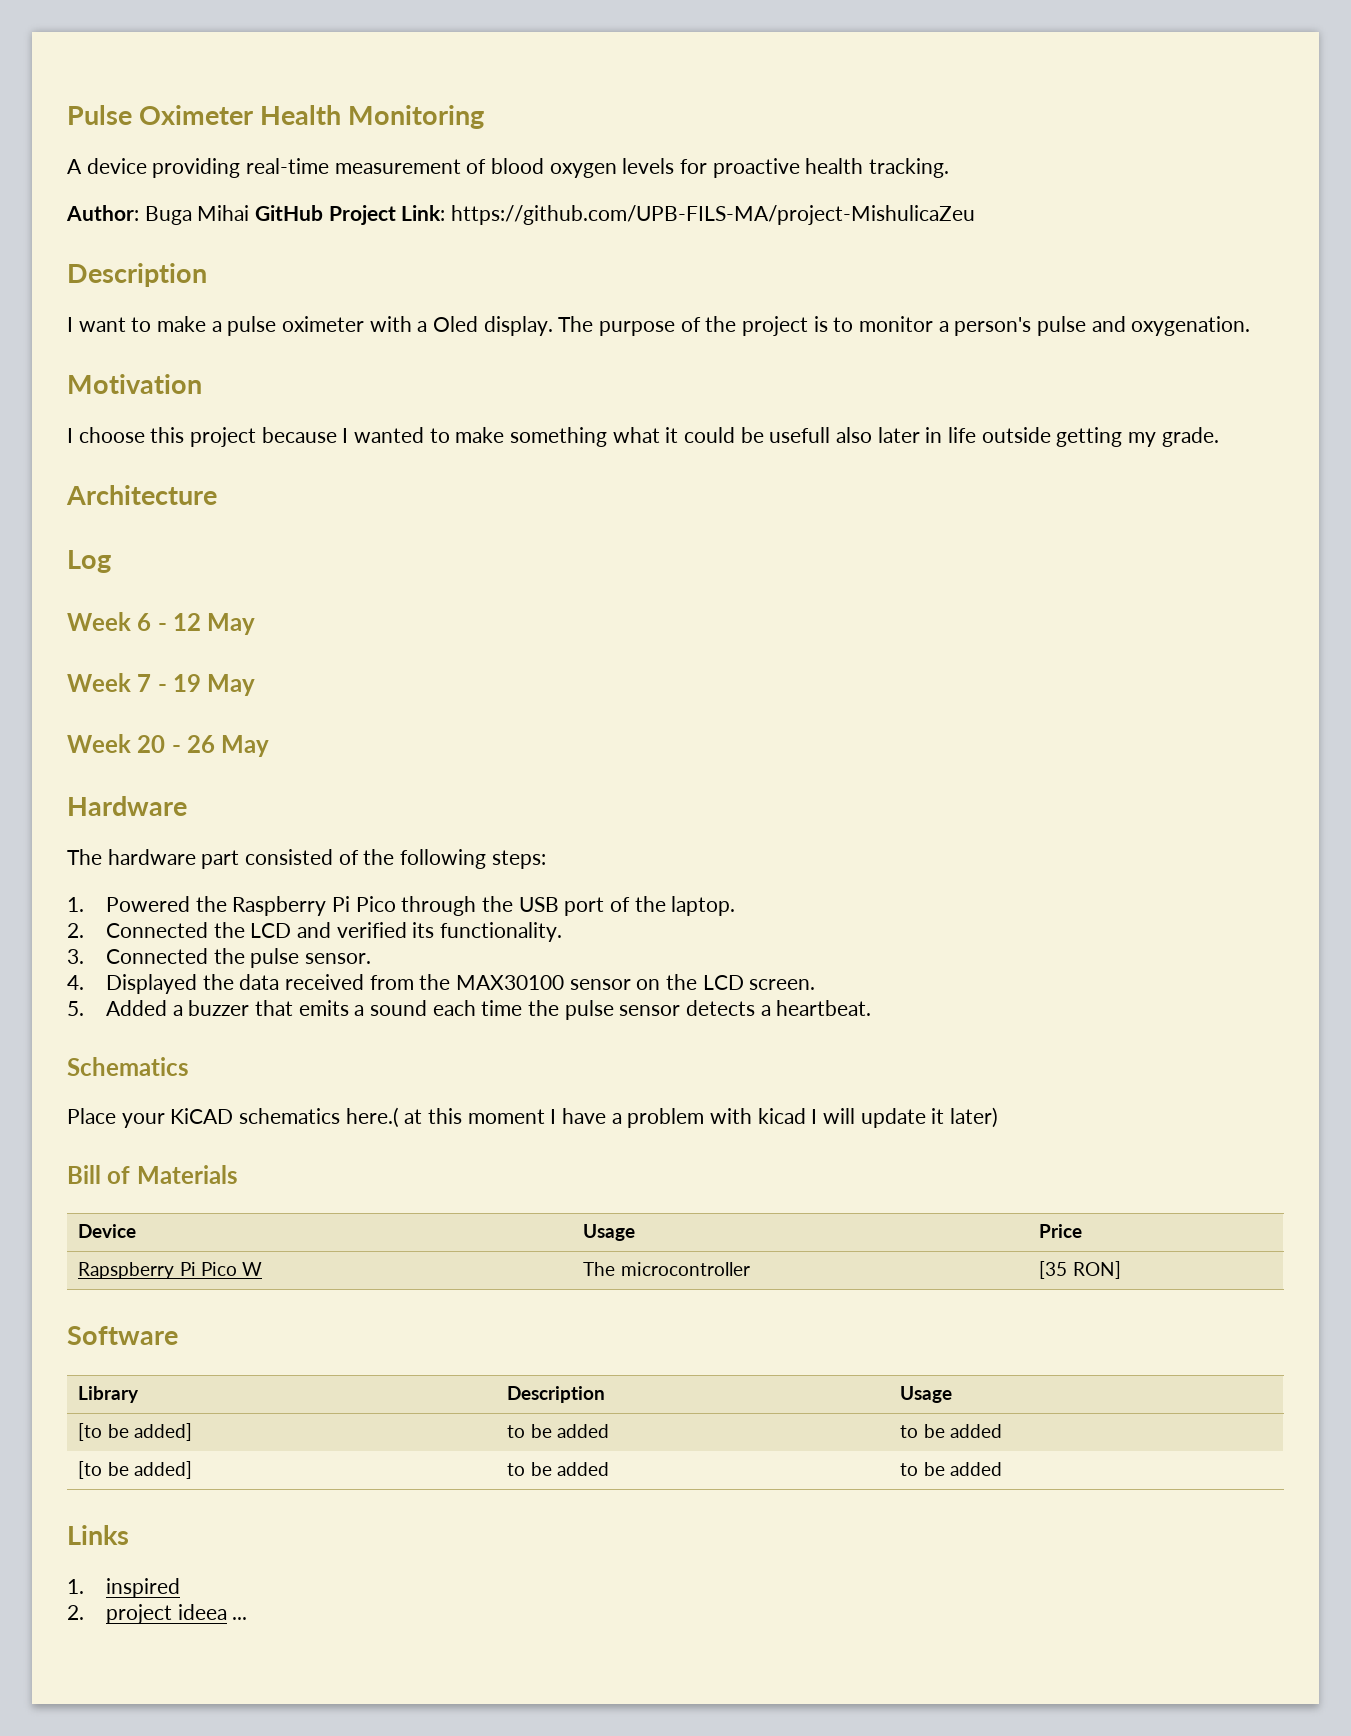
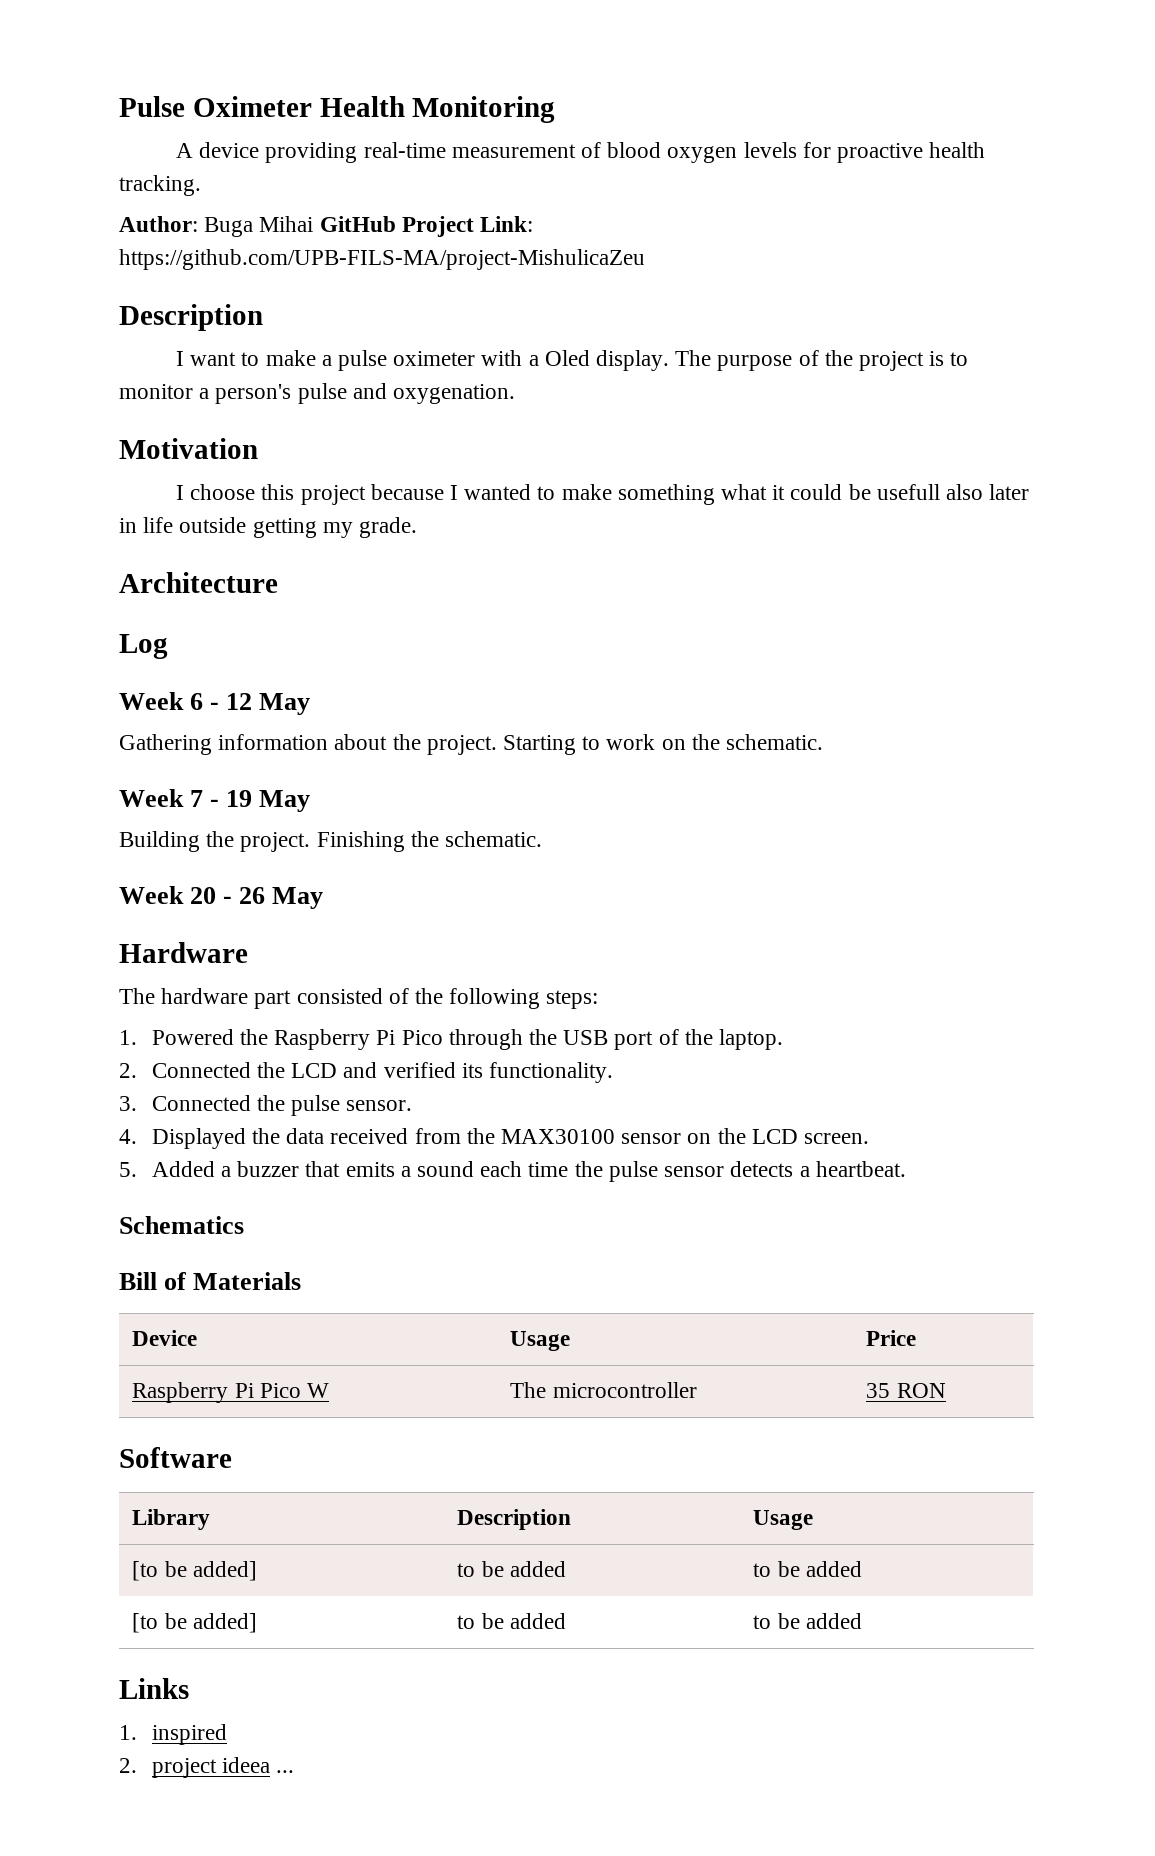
(256, 624) none -> [119,734,824,755] // Gathering information about the project. Starting to work on the schematic.
(256, 685) none -> [119,831,543,852] // Building the project. Finishing the schematic.
[67,1107,999,1128] // Place your KiCAD schematics here.( at this moment I have a problem with kicad I will update it later) -> (244, 1225) none
[78,1262,175,1279] Rapspberry -> [132,1382,229,1403] Raspberry
[1039,1261,1121,1279] [35 RON] -> [866,1383,946,1398] 35 RON

